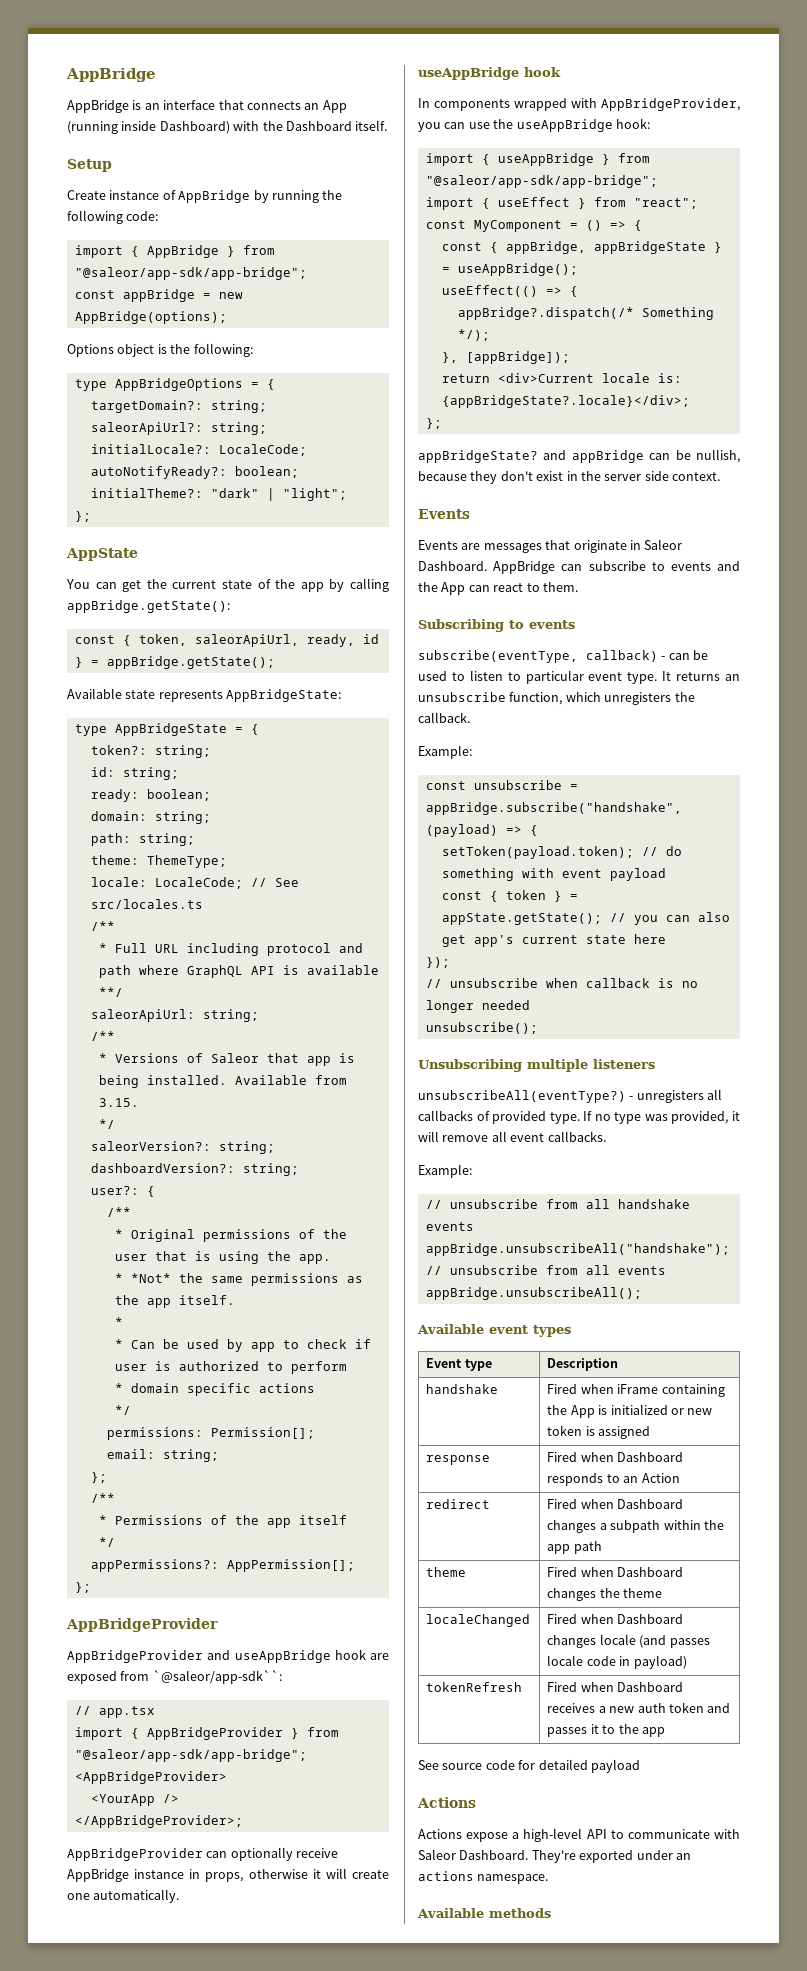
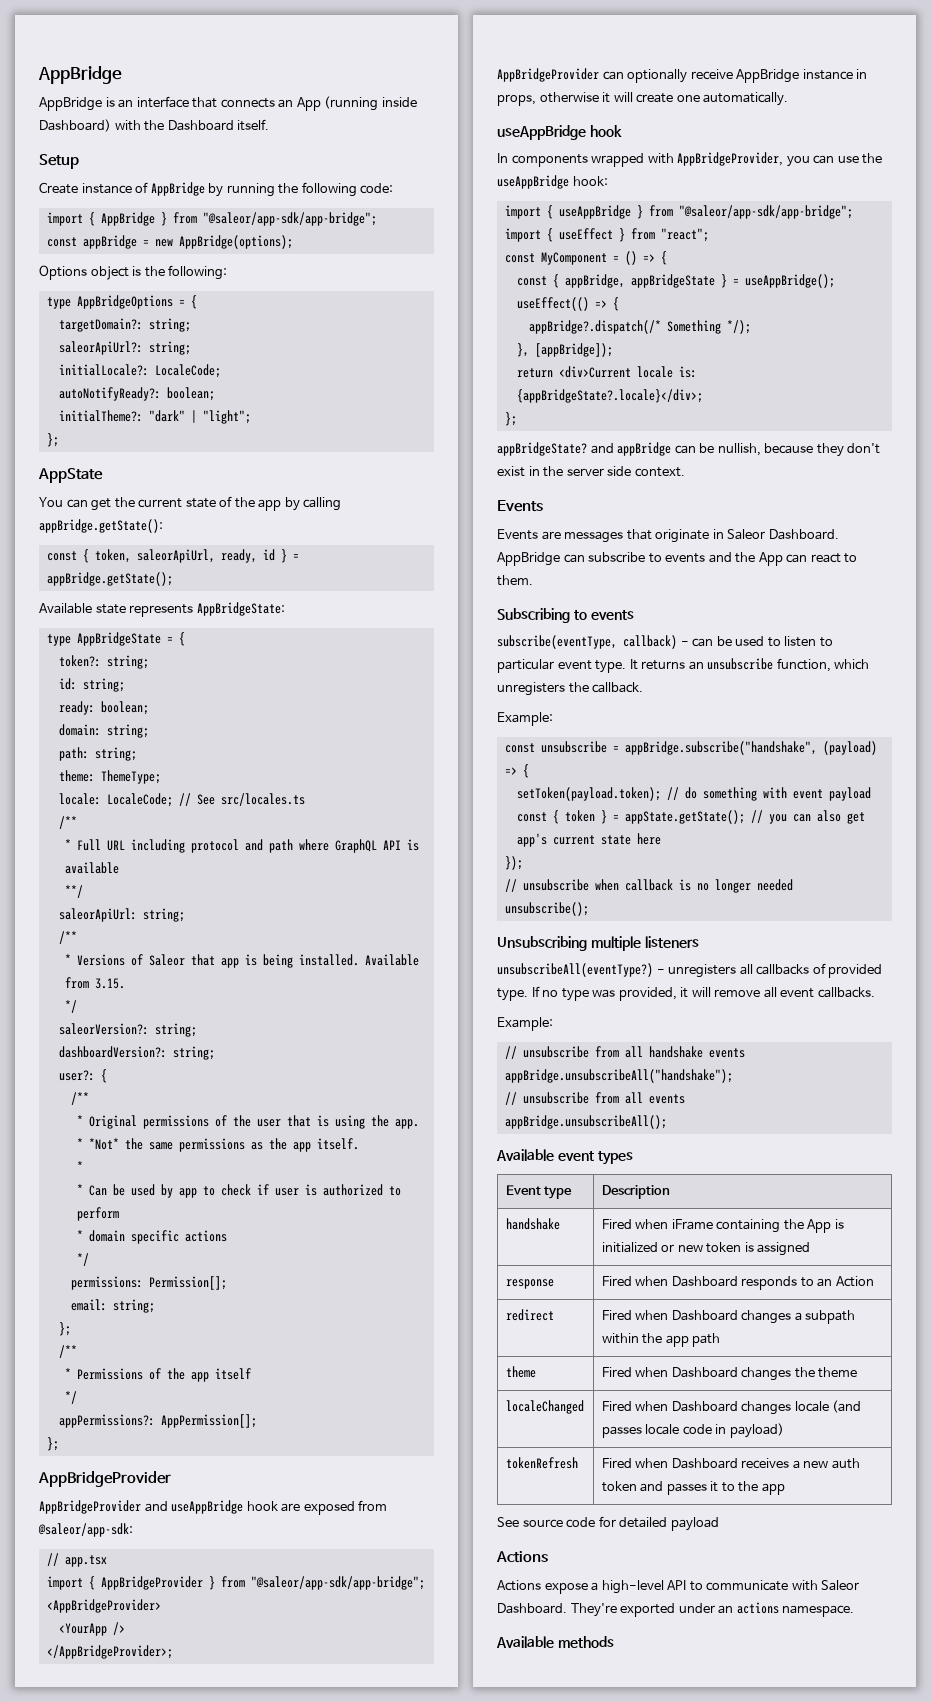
[152,1670,282,1684] `@saleor/app-sdk``: -> [38,1523,133,1537] @saleor/app-sdk:

